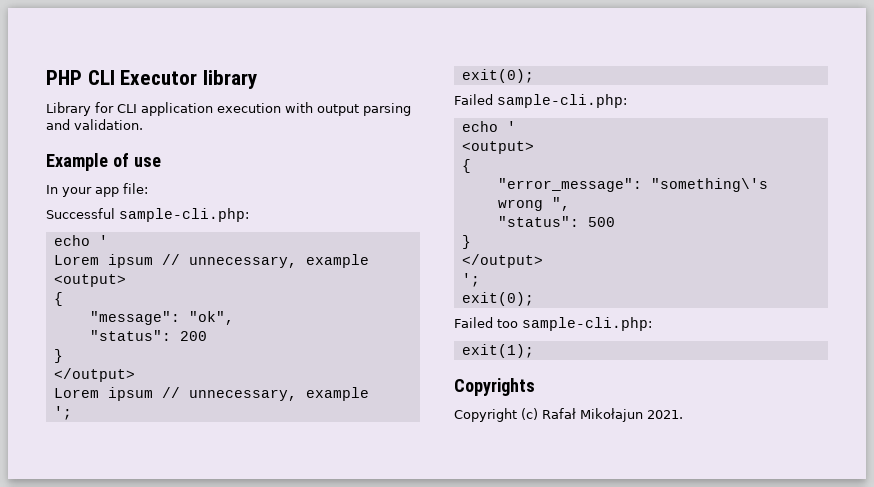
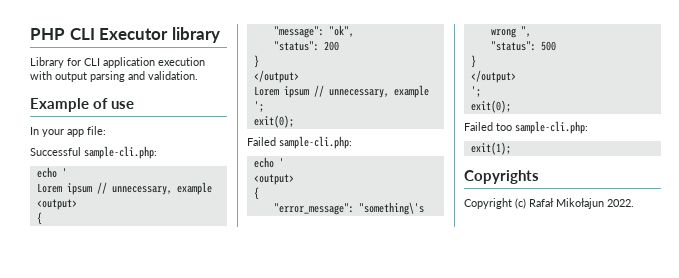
[647,410,683,419] 2021. -> [607,199,634,207] 2022.

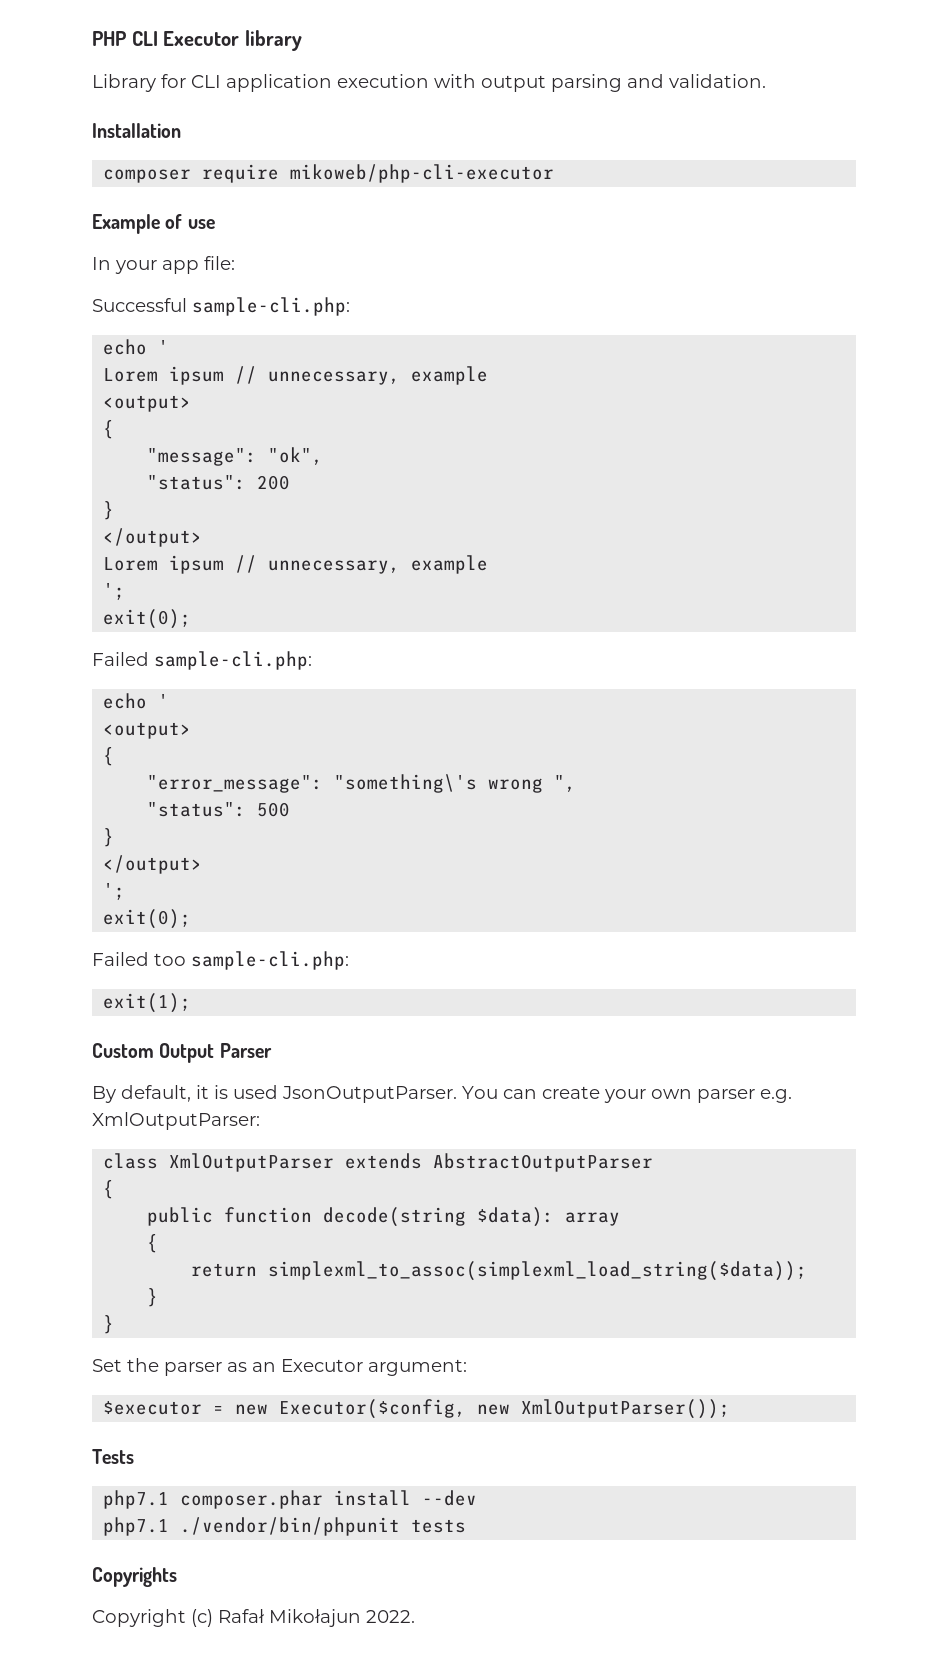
(198, 75) none -> [92,123,181,138] [103,164,555,183] // Installation // composer require mikoweb/php-cli-executor
(511, 148) none -> [92,1043,272,1063] [92,1085,792,1103] [92,1112,260,1130] [103,1153,654,1172] [103,1180,115,1199] [147,1207,621,1227] [147,1234,159,1253] [191,1261,808,1281] [147,1288,159,1307] [103,1315,115,1334] [92,1358,467,1376] [103,1399,731,1419] [92,1449,134,1464] [103,1490,478,1509] [103,1517,467,1536] // Custom Output Parser // By default, it is used JsonOutputParser. You can create your own parser e.g. XmlOutputParser: // class XmlOutputParser extends AbstractOutputParser // { // public function decode(string $data): array // { // return simplexml_to_assoc(simplexml_load_string($data)); // } // } // Set the parser as an Executor argument: // $executor = new Executor($config, new XmlOutputParser()); // Tests // php7.1 composer.phar install --dev // php7.1 ./vendor/bin/phpunit tests

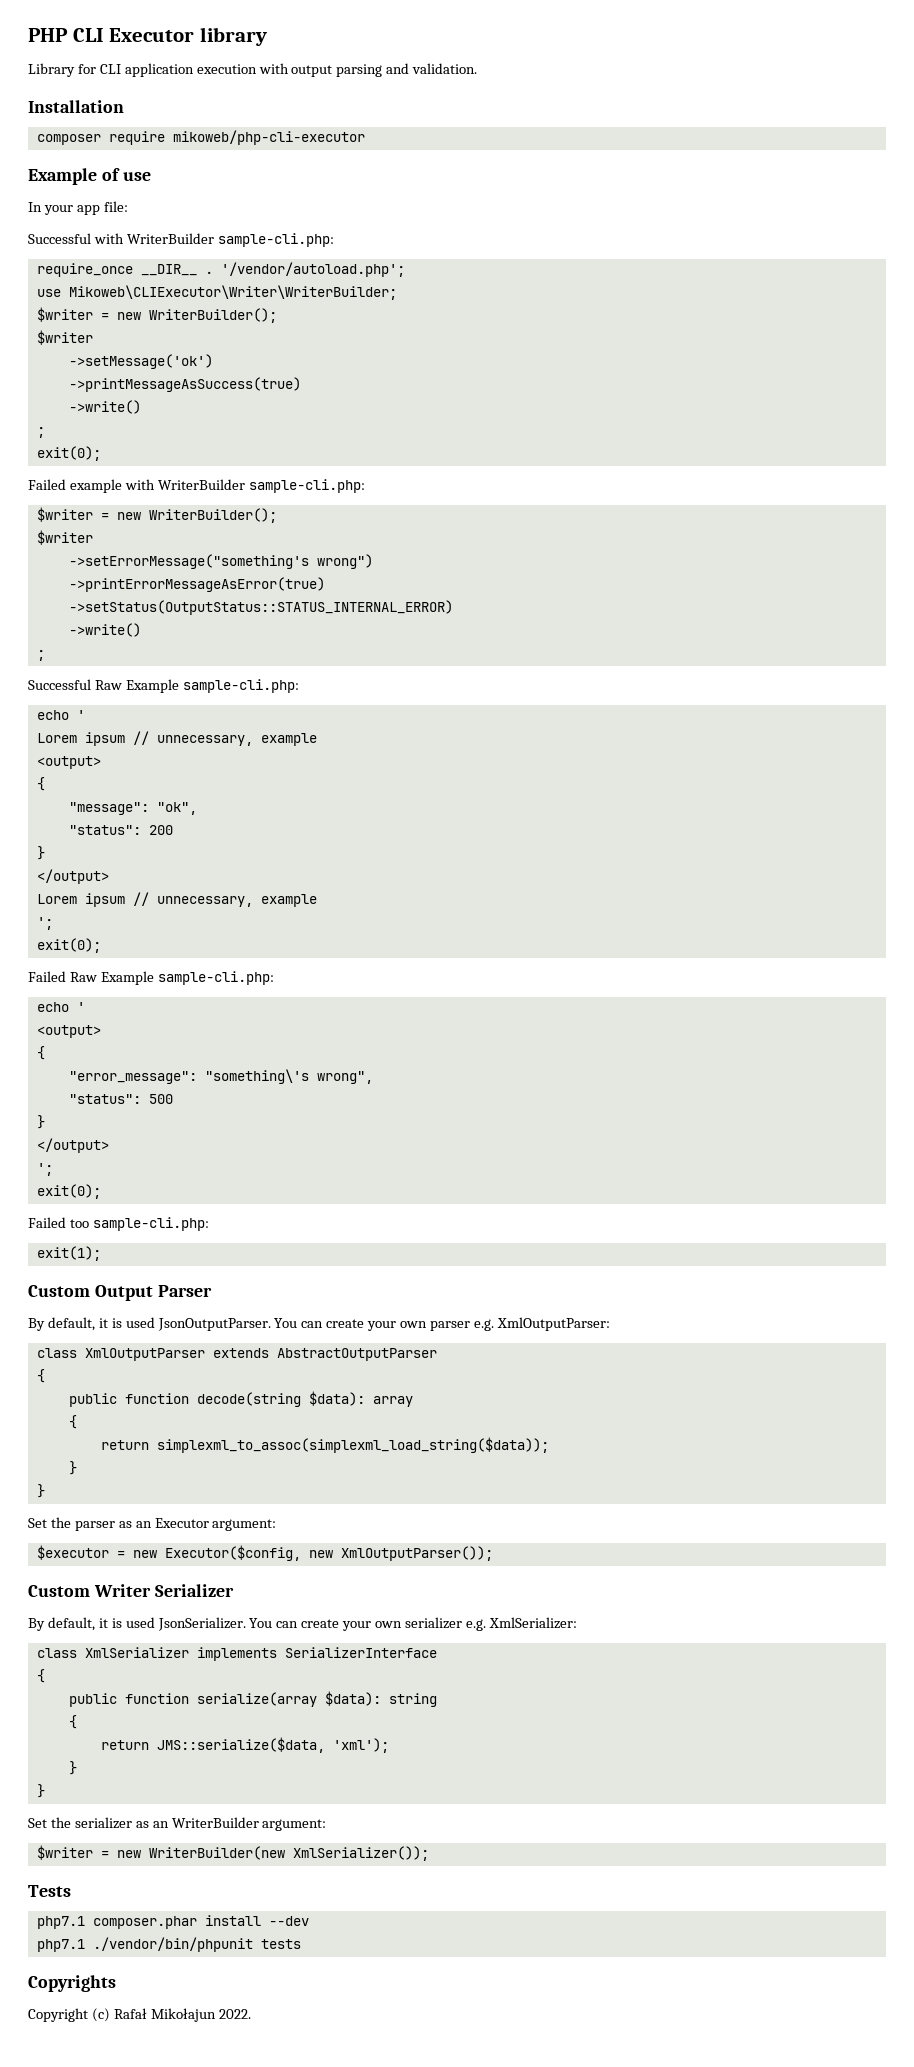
(187, 305) none -> [93,233,334,247] [36,262,405,277] [36,285,397,300] [36,307,277,323] [36,330,93,345] [68,354,213,369] [68,377,301,392] [68,400,141,414] [36,427,45,438] [36,446,101,461] [28,479,365,493] [36,507,277,523] [36,530,93,545] [68,554,373,569] [68,577,325,592] [68,600,453,615] [68,623,141,637] [36,650,45,661] [28,679,179,693] with WriterBuilder sample-cli.php: // require_once __DIR__ . '/vendor/autoload.php'; // use Mikoweb\CLIExecutor\Writer\WriterBuilder; // $writer = new WriterBuilder(); // $writer // ->setMessage('ok') // ->printMessageAsSuccess(true) // ->write() // ; // exit(0); // Failed example with WriterBuilder sample-cli.php: // $writer = new WriterBuilder(); // $writer // ->setErrorMessage("something's wrong") // ->printErrorMessageAsError(true) // ->setStatus(OutputStatus::STATUS_INTERNAL_ERROR) // ->write() // ; // Successful Raw Example
(149, 659) none -> [69,971,154,985] Raw Example
[488,775,577,793] wrong ", -> [316,1071,373,1084] wrong",
(731, 1409) none -> [28,1584,234,1597] [28,1617,577,1631] [36,1647,437,1661] [36,1669,45,1683] [68,1691,437,1707] [68,1715,77,1729] [100,1737,389,1753] [68,1761,77,1775] [36,1784,45,1798] [28,1817,327,1831] [36,1845,429,1861] // Custom Writer Serializer // By default, it is used JsonSerializer. You can create your own serializer e.g. XmlSerializer: // class XmlSerializer implements SerializerInterface // { // public function serialize(array $data): string // { // return JMS::serialize($data, 'xml'); // } // } // Set the serializer as an WriterBuilder argument: // $writer = new WriterBuilder(new XmlSerializer());

